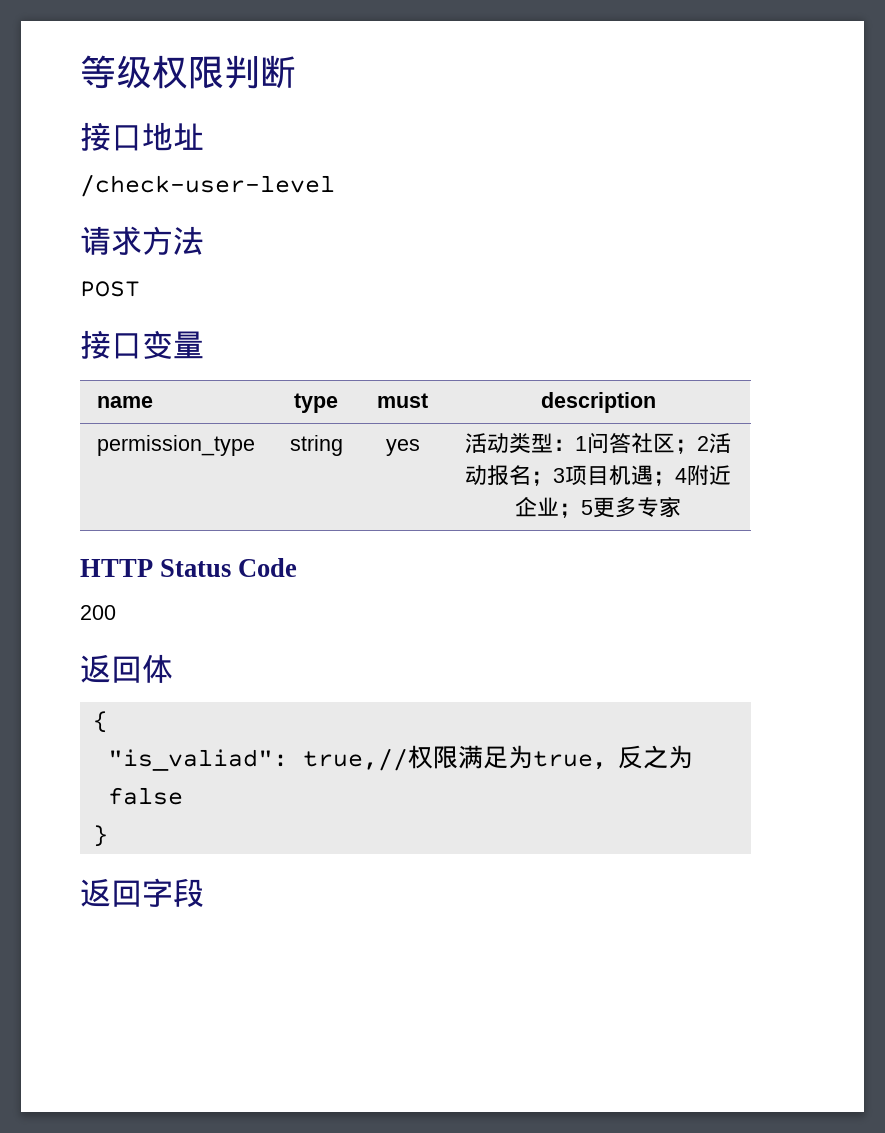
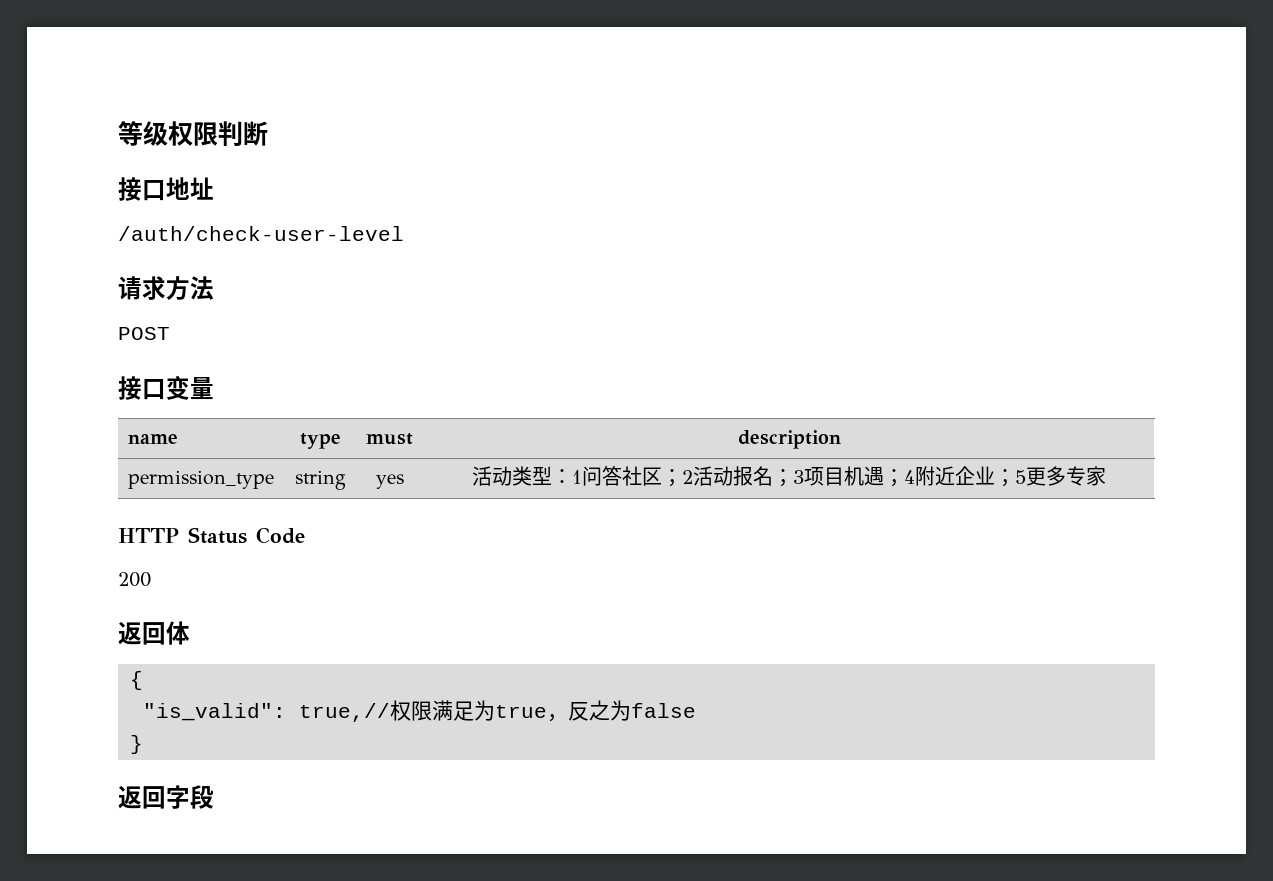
[80,174,335,197] /check-user-level -> [118,226,404,241] /auth/check-user-level
[107,749,288,771] "is_valiad": -> [143,703,286,721] "is_valid":

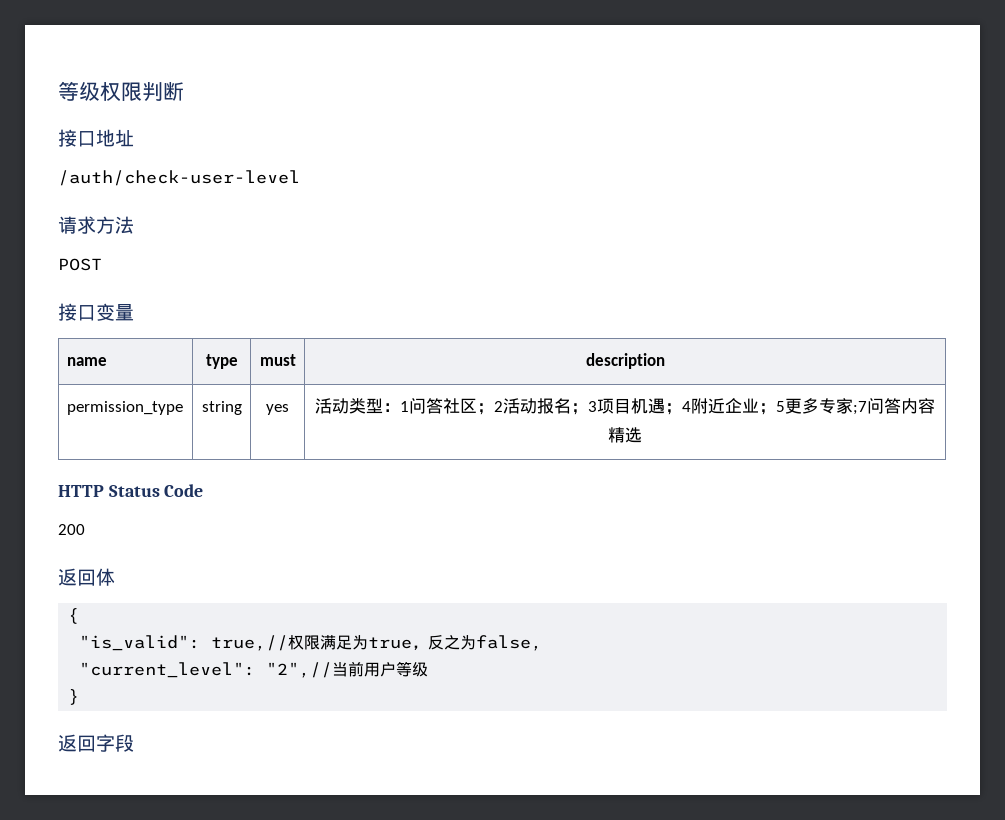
(1106, 476) none -> [853,398,935,415] [608,427,642,443] ;7问答内容精选
[631,703,696,718] false -> [476,635,543,651] [79,661,429,678] false, // "current_level": "2",//当前用户等级

